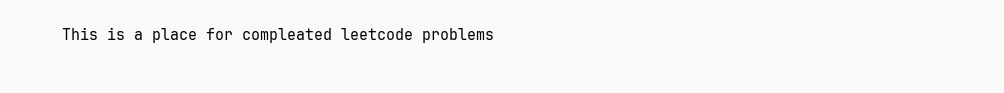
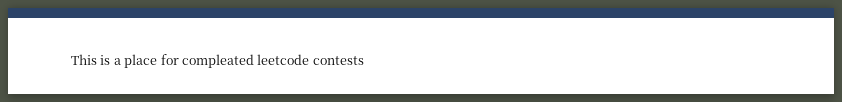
[422,28,494,43] problems -> [312,56,364,65] contests

